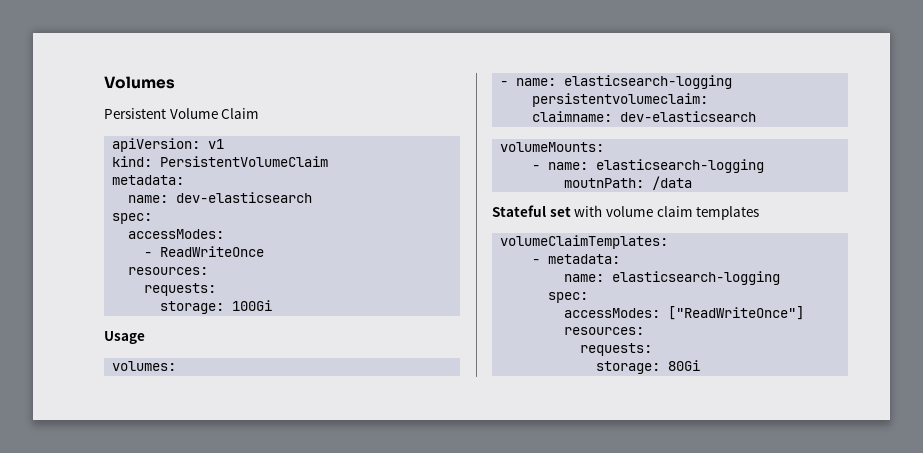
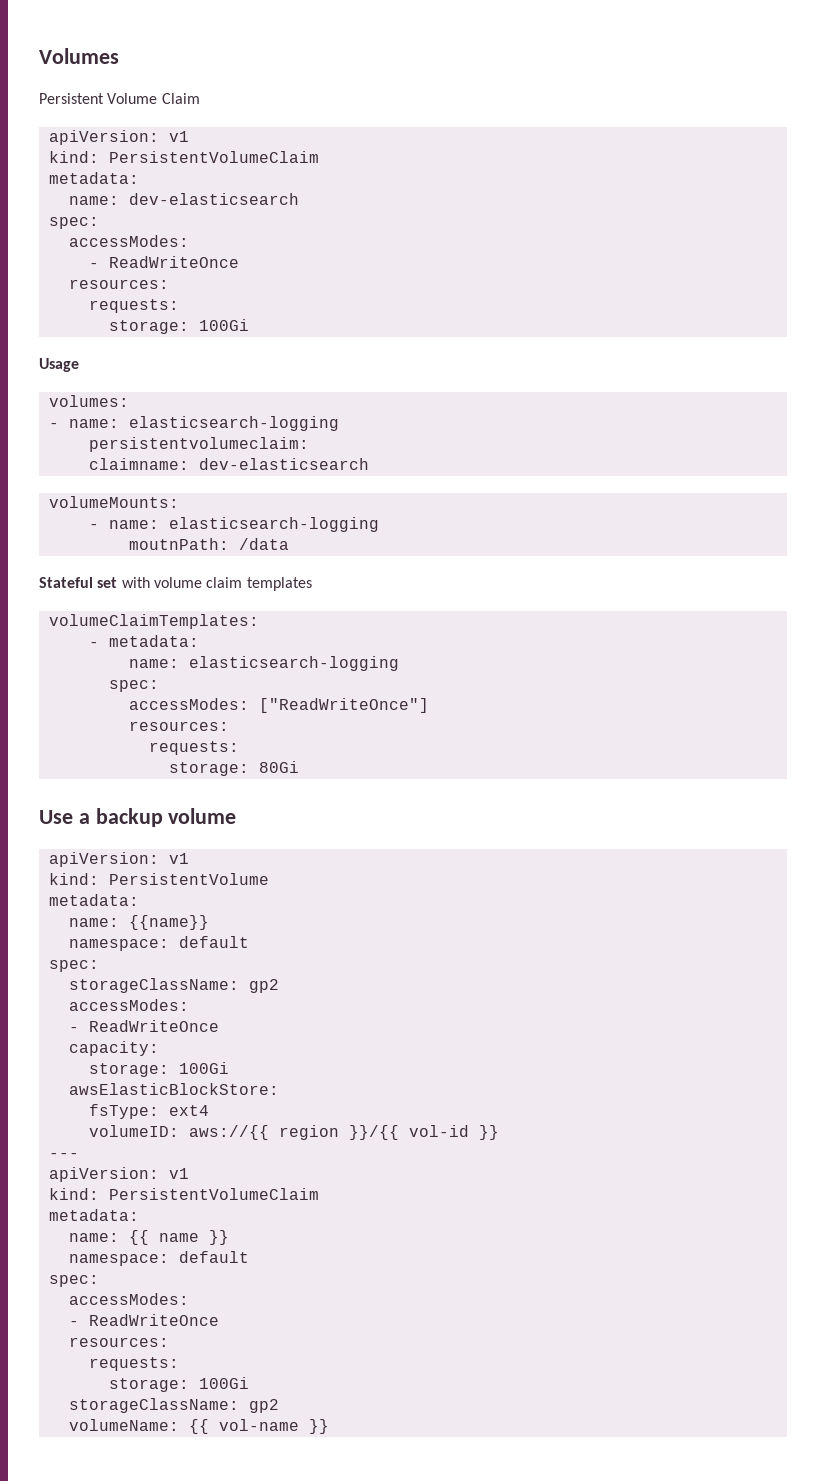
(701, 365) none -> [39,808,237,827] [48,852,189,867] [48,873,269,885] [48,894,139,906] [68,915,209,930] [68,936,249,951] [48,960,99,972] [68,978,279,993] [68,999,189,1011] [68,1020,219,1032] [68,1041,159,1056] [88,1062,229,1077] [68,1083,279,1095] [88,1104,209,1119] [88,1125,499,1140] [48,1153,79,1158] [48,1167,189,1182] [48,1188,319,1200] [48,1209,139,1221] [68,1230,229,1245] [68,1251,249,1266] [48,1275,99,1287] [68,1293,189,1305] [68,1314,219,1326] [68,1337,169,1347] [88,1357,179,1371] [108,1377,249,1392] [68,1398,279,1413] [68,1419,329,1434] // Use a backup volume // apiVersion: v1 // kind: PersistentVolume // metadata: // name: {{name}} // namespace: default // spec: // storageClassName: gp2 // accessModes: // - ReadWriteOnce // capacity: // storage: 100Gi // awsElasticBlockStore: // fsType: ext4 // volumeID: aws://{{ region }}/{{ vol-id }} // --- // apiVersion: v1 // kind: PersistentVolumeClaim // metadata: // name: {{ name }} // namespace: default // spec: // accessModes: // - ReadWriteOnce // resources: // requests: // storage: 100Gi // storageClassName: gp2 // volumeName: {{ vol-name }}

